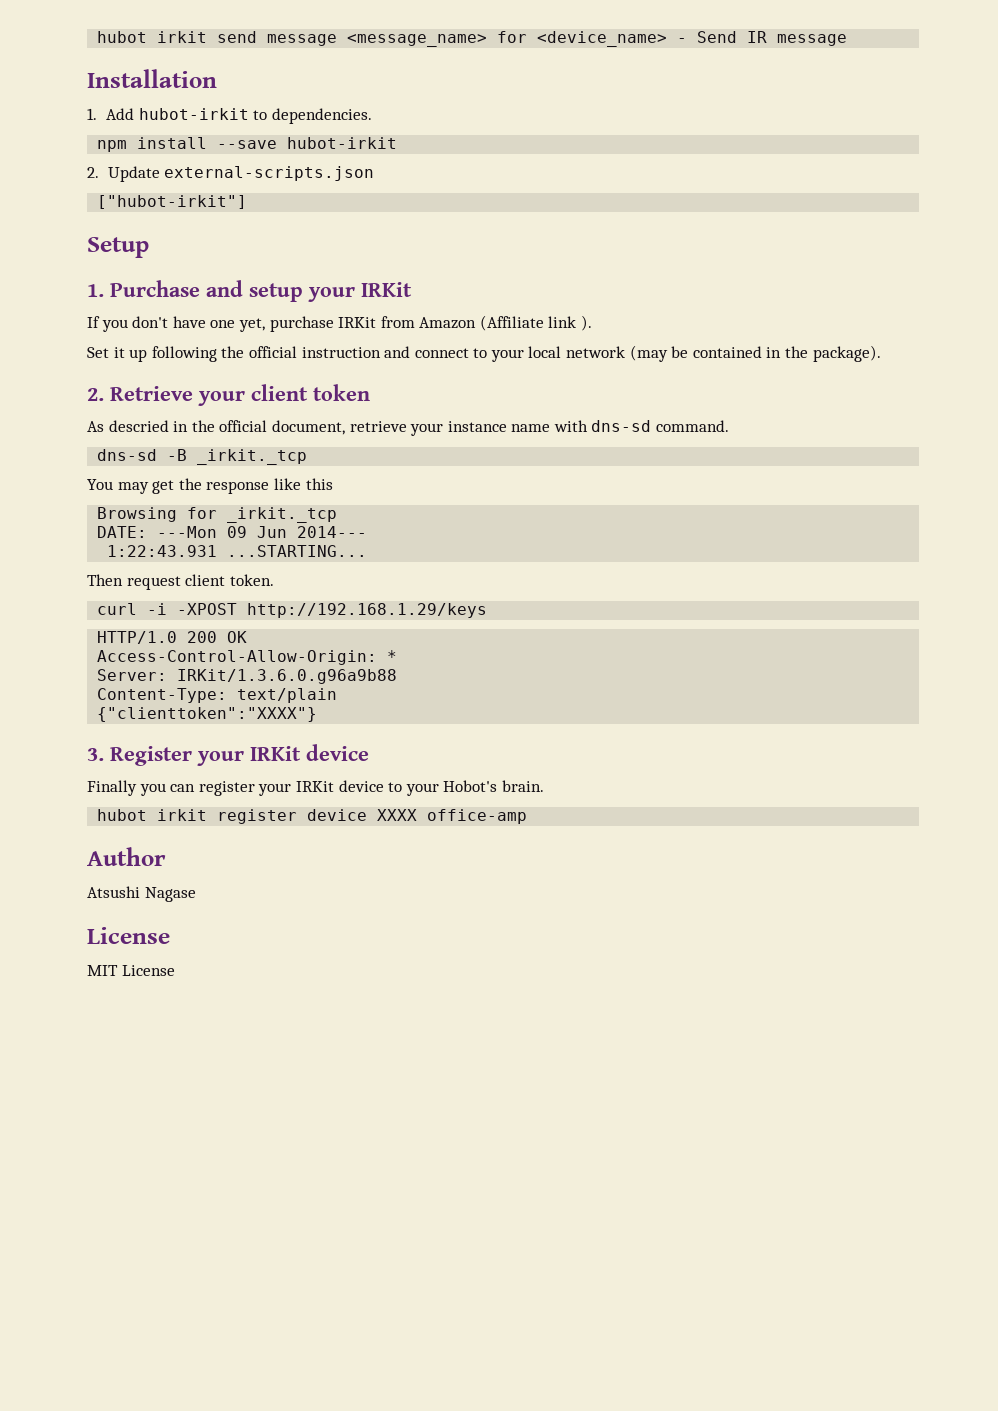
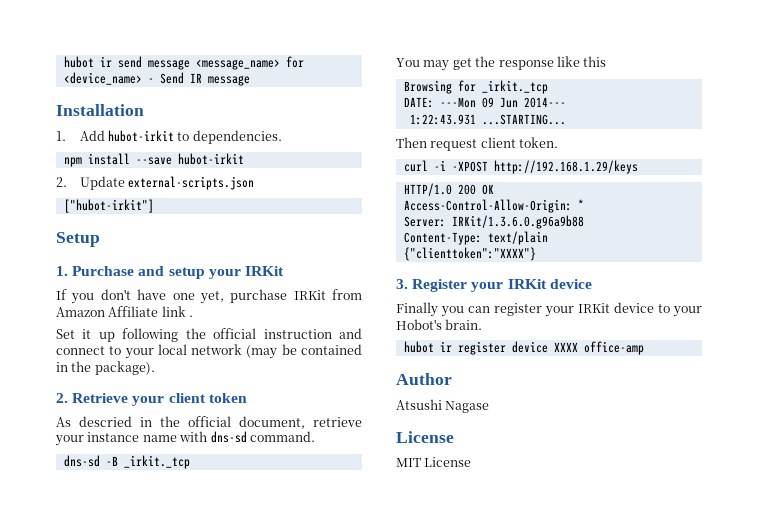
[97,31,208,43] hubot irkit -> [63,56,112,68] hubot ir
[479,315,593,331] (Affiliate link ). -> [108,306,194,317] Affiliate link .
[157,809,208,821] irkit -> [439,341,452,352] ir

